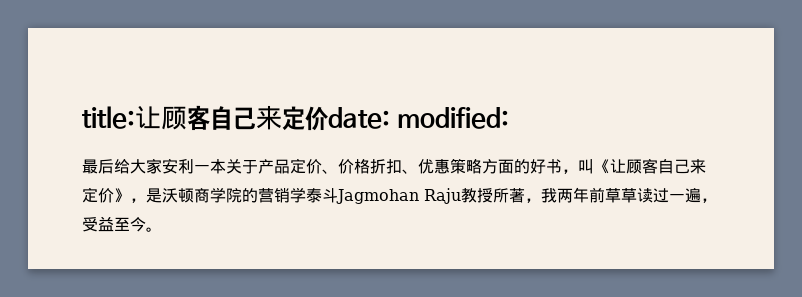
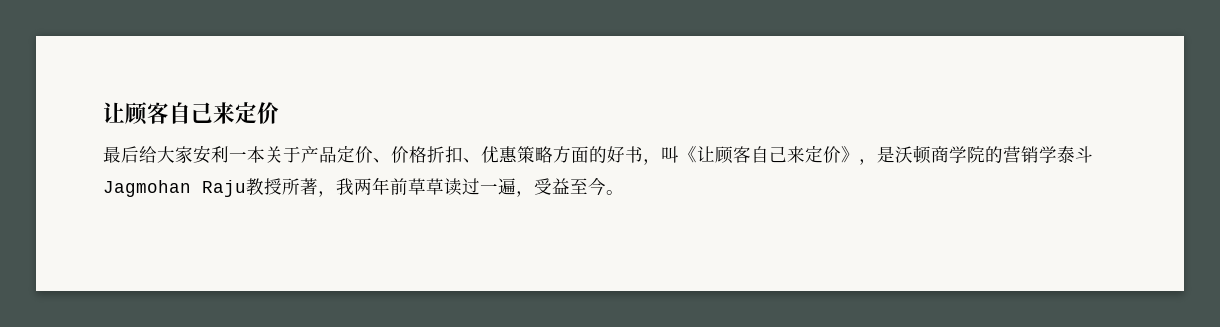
[82,105,509,131] title:让顾客自己来定价date: modified: -> [103,102,279,125] 让顾客自己来定价

